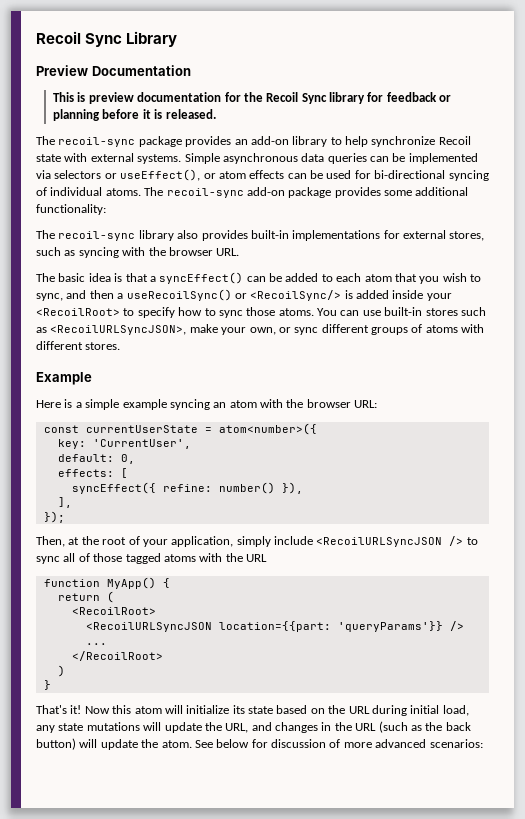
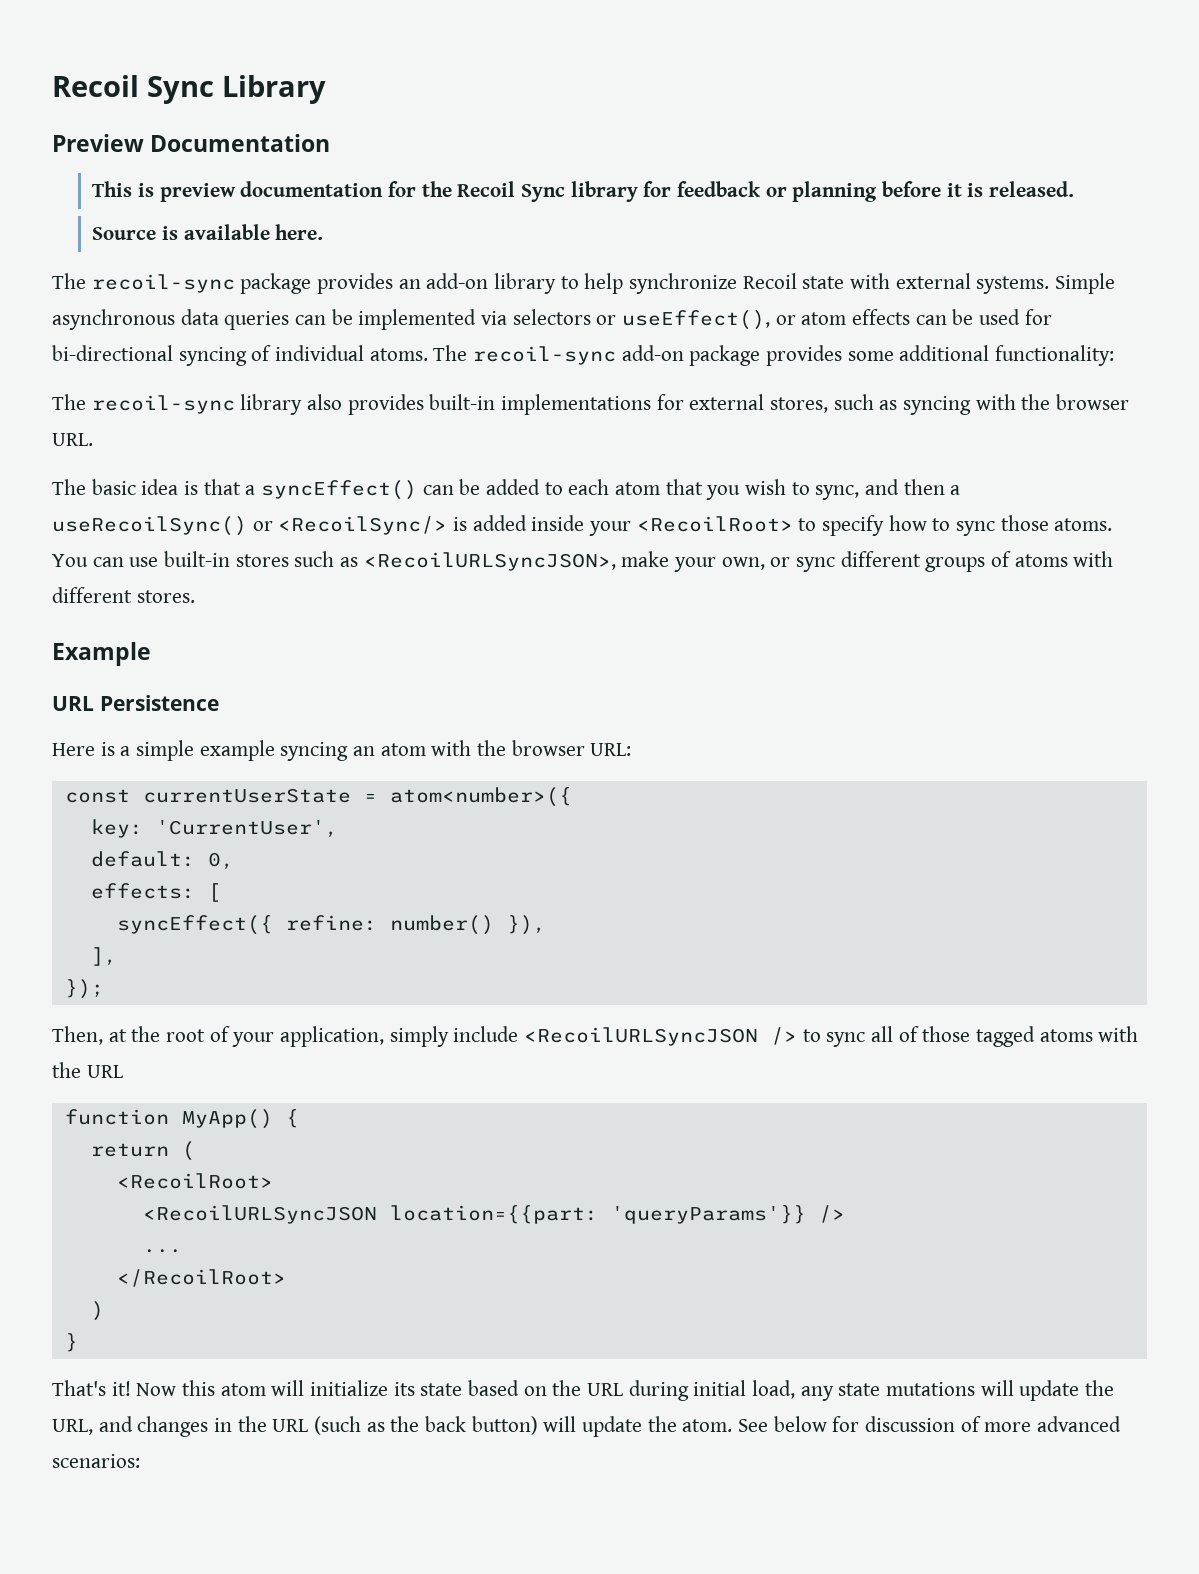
(216, 114) none -> [92,224,324,240] // Source is available here.
(92, 378) none -> [52,695,219,711] // URL Persistence

